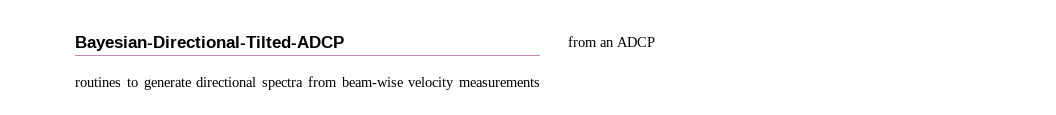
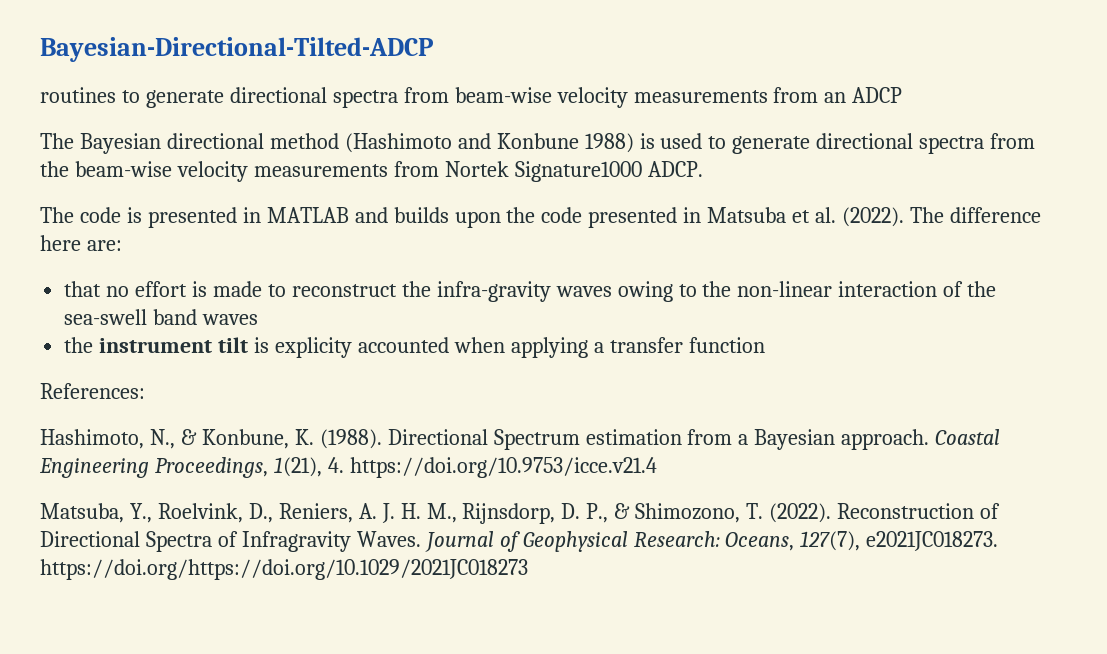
(655, 42) none -> [40,133,1036,154] [40,161,703,182] [40,207,1041,228] [40,235,122,251] [64,281,997,302] [64,309,259,325] [64,337,765,358] [40,383,145,399] [40,429,1001,450] [39,457,657,478] [40,503,1000,524] [40,531,999,552] [40,559,528,580] // The Bayesian directional method (Hashimoto and Konbune 1988) is used to generate directional spectra from the beam-wise velocity measurements from Nortek Signature1000 ADCP. // The code is presented in MATLAB and builds upon the code presented in Matsuba et al. (2022). The difference here are: // that no effort is made to reconstruct the infra-gravity waves owing to the non-linear interaction of the sea-swell band waves // the instrument tilt is explicity accounted when applying a transfer function // References: // Hashimoto, N., & Konbune, K. (1988). Directional Spectrum estimation from a Bayesian approach. Coastal Engineering Proceedings, 1(21), 4. https://doi.org/10.9753/icce.v21.4 // Matsuba, Y., Roelvink, D., Reniers, A. J. H. M., Rijnsdorp, D. P., & Shimozono, T. (2022). Reconstruction of Directional Spectra of Infragravity Waves. Journal of Geophysical Research: Oceans, 127(7), e2021JC018273. https://doi.org/https://doi.org/10.1029/2021JC018273

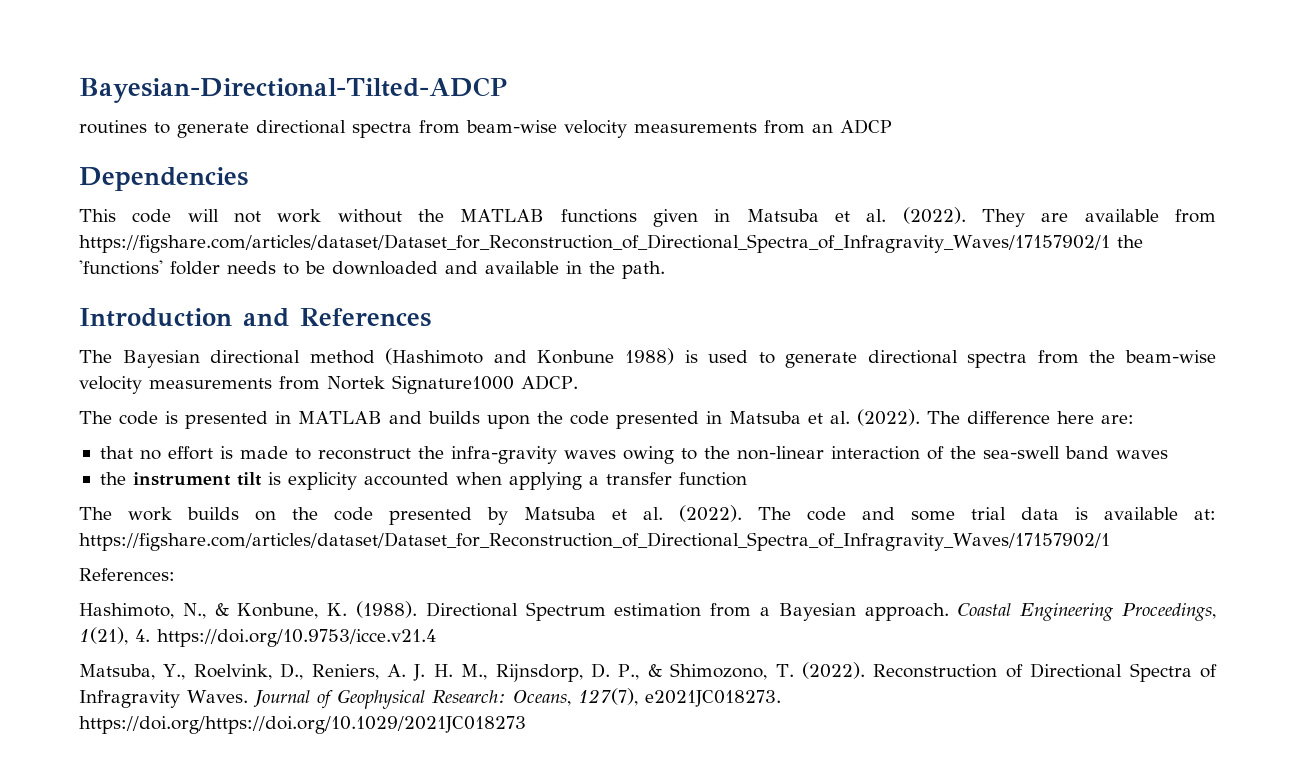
(903, 95) none -> [79,167,248,191] [79,207,1217,227] [79,234,1143,253] [79,260,665,279] [79,308,431,327] // Dependencies // This code will not work without the MATLAB functions given in Matsuba et al. (2022). They are available from https://figshare.com/articles/dataset/Dataset_for_Reconstruction_of_Directional_Spectra_of_Infragravity_Waves/17157902/1 the 'functions' folder needs to be downloaded and available in the path. // Introduction and References
(765, 345) none -> [79,505,1216,525] [79,532,1110,551] // The work builds on the code presented by Matsuba et al. (2022). The code and some trial data is available at: https://figshare.com/articles/dataset/Dataset_for_Reconstruction_of_Directional_Spectra_of_Infragravity_Waves/17157902/1

